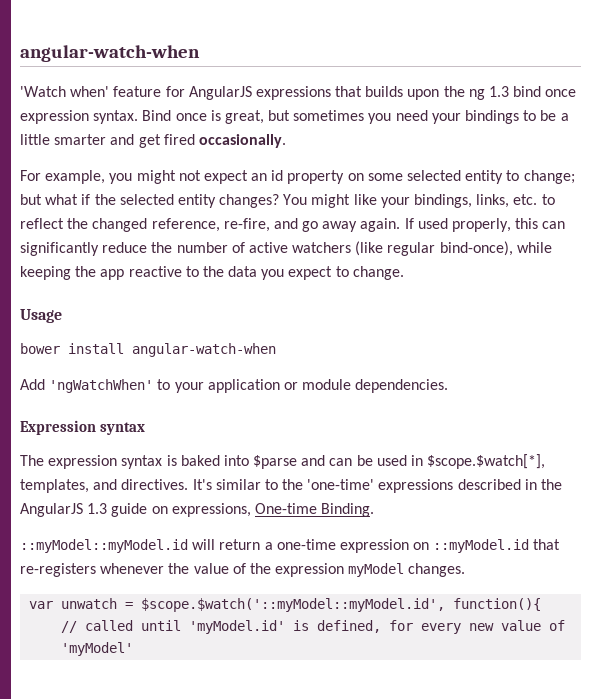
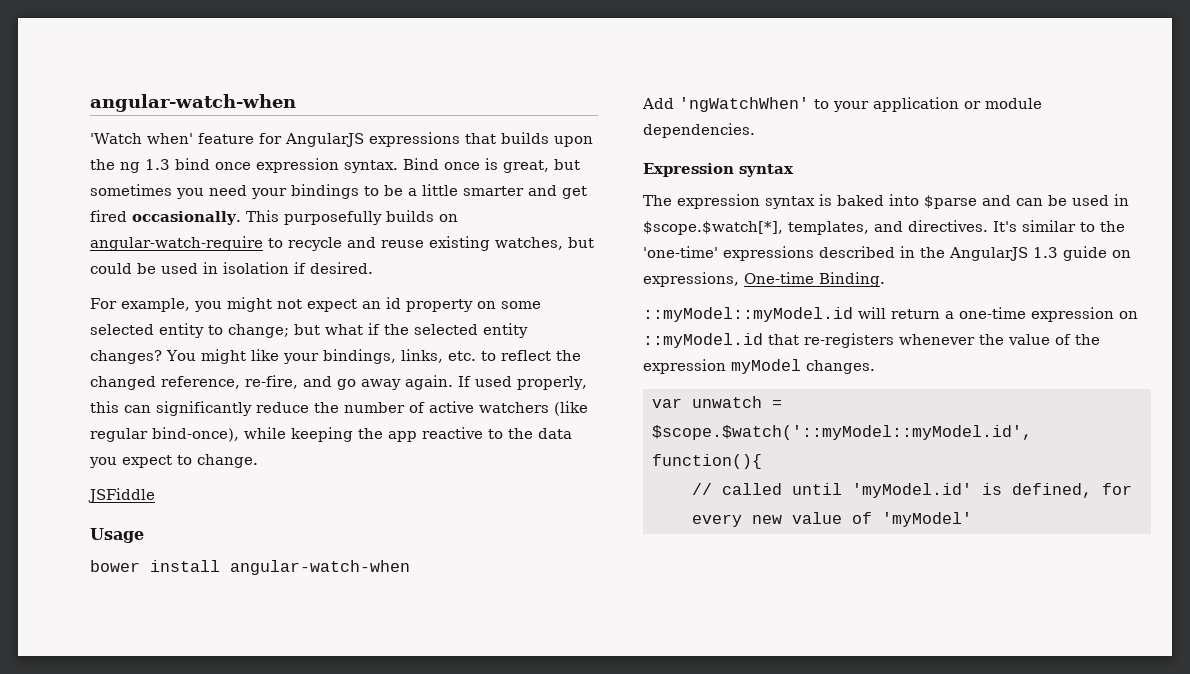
(286, 141) none -> [246,210,458,225] [90,236,594,251] [90,262,373,274] This purposefully builds on angular-watch-require to recycle and reuse existing watches, but could be used in isolation if desired.
(404, 273) none -> [88,488,155,503] // JSFiddle

